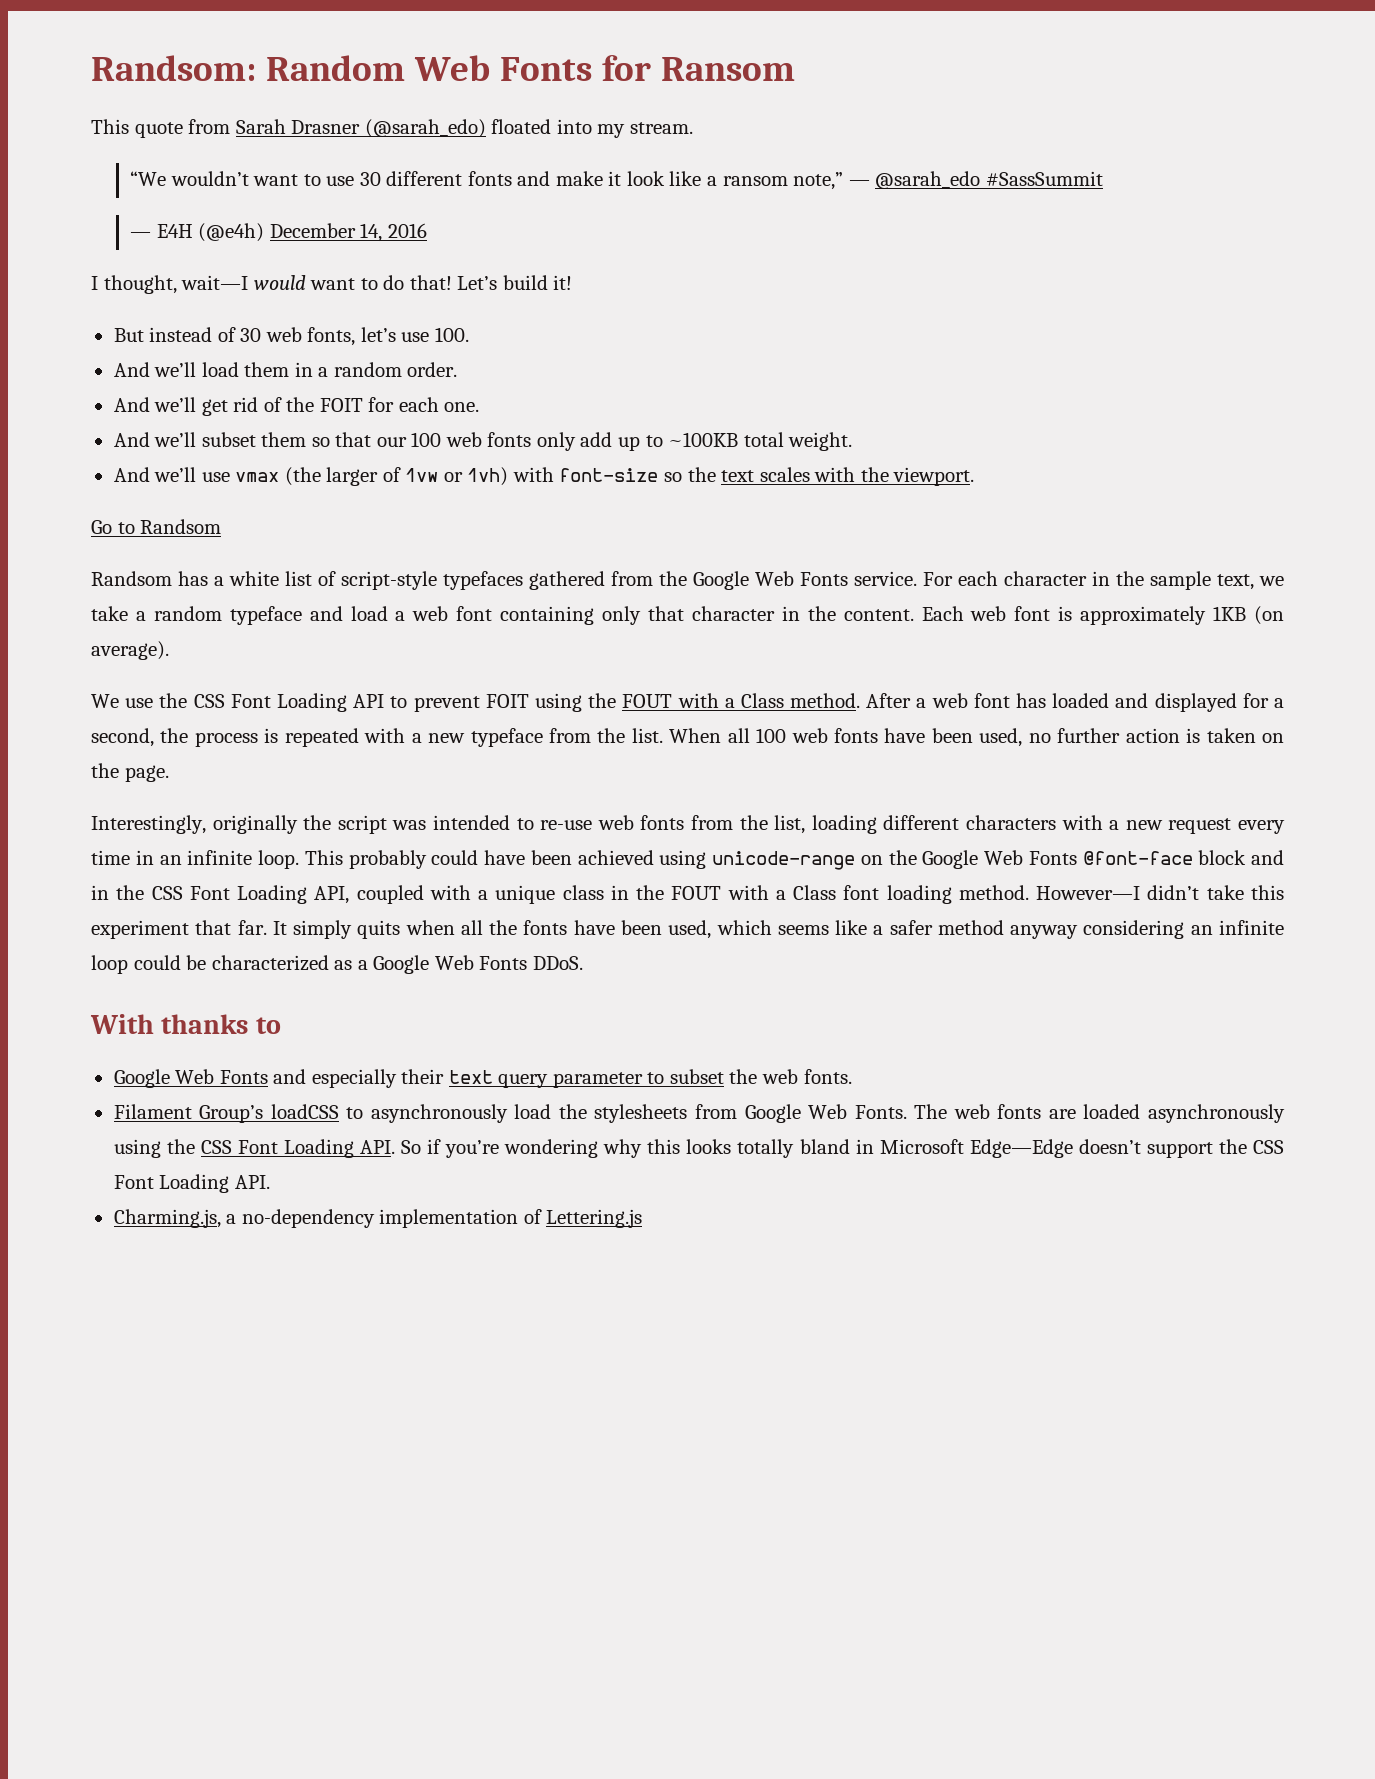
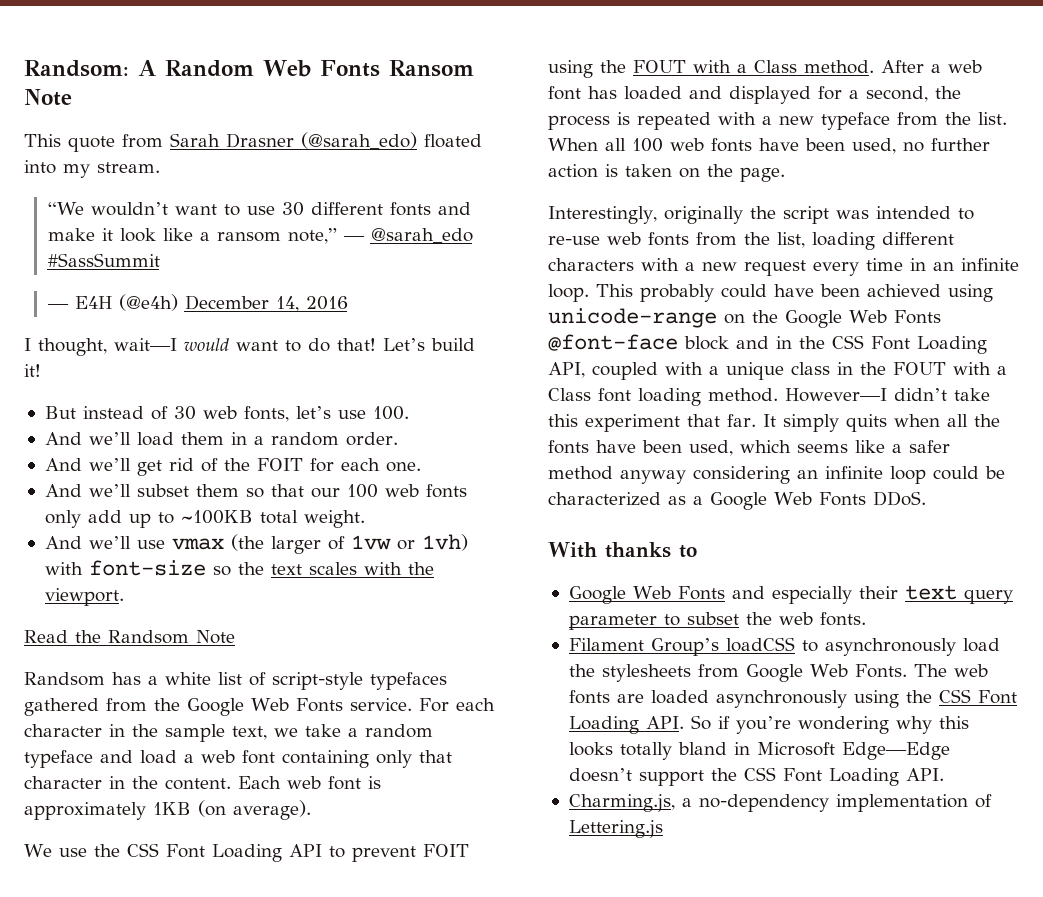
(256, 68) none -> [138,60,156,76] A
[601,55,651,81] for -> (380, 68) none
(795, 69) none -> [24,89,72,106] Note
[91,519,222,534] Go to Randsom -> [24,630,235,644] Read the Randsom Note

